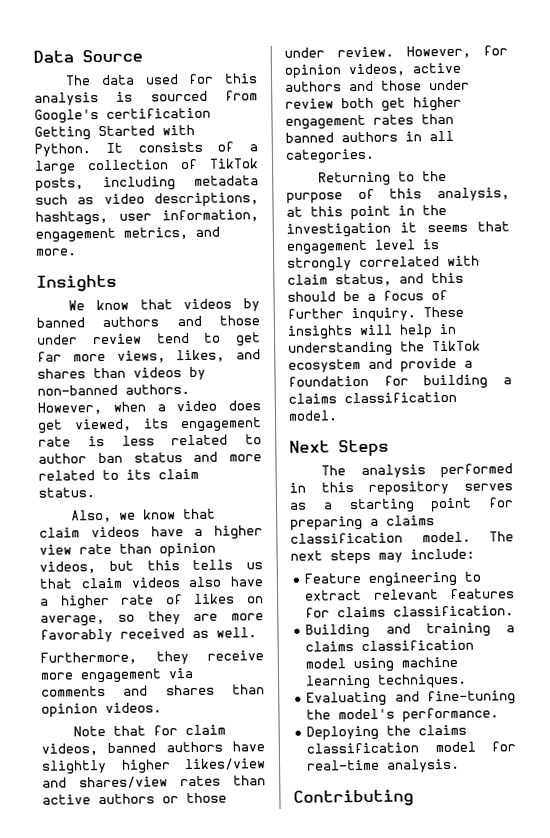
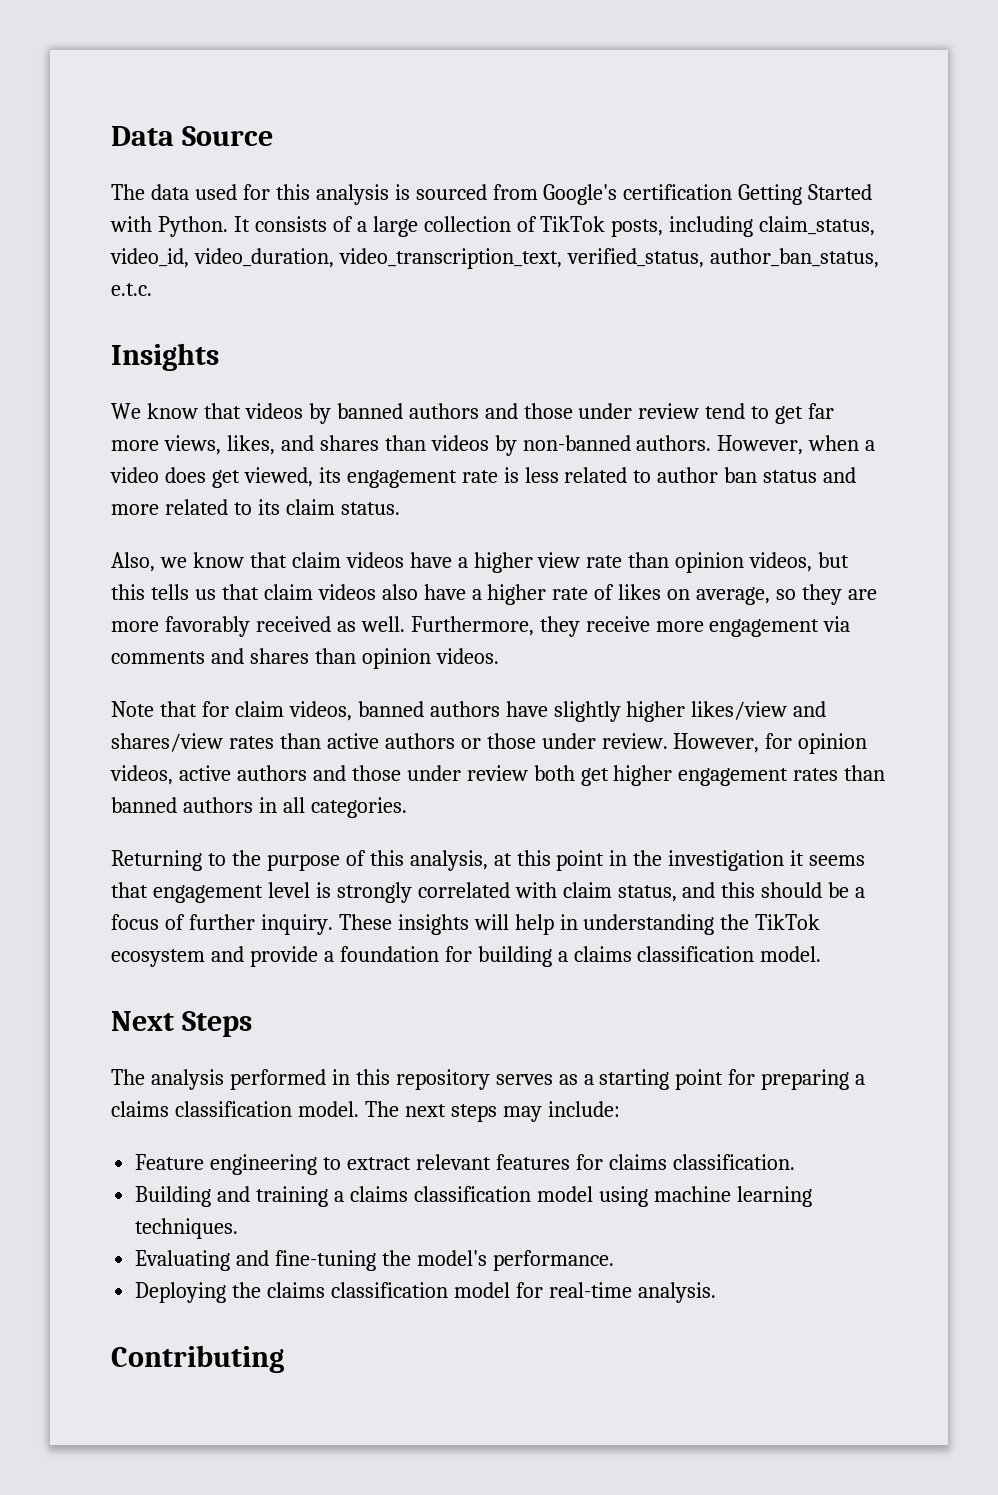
[194,175,259,186] [35,192,259,208] [35,209,259,226] [35,226,220,243] [35,248,77,256] metadata such as video descriptions, hashtags, user information, engagement metrics, and more. -> [759,216,876,236] [110,248,879,269] [111,283,152,296] claim_status, video_id, video_duration, video_transcription_text, verified_status, author_ban_status, e.t.c.
(257, 632) // -> (405, 624) none

